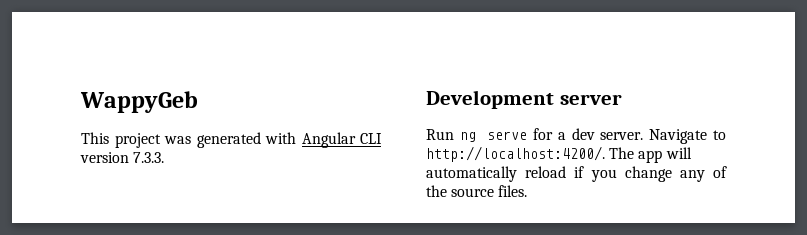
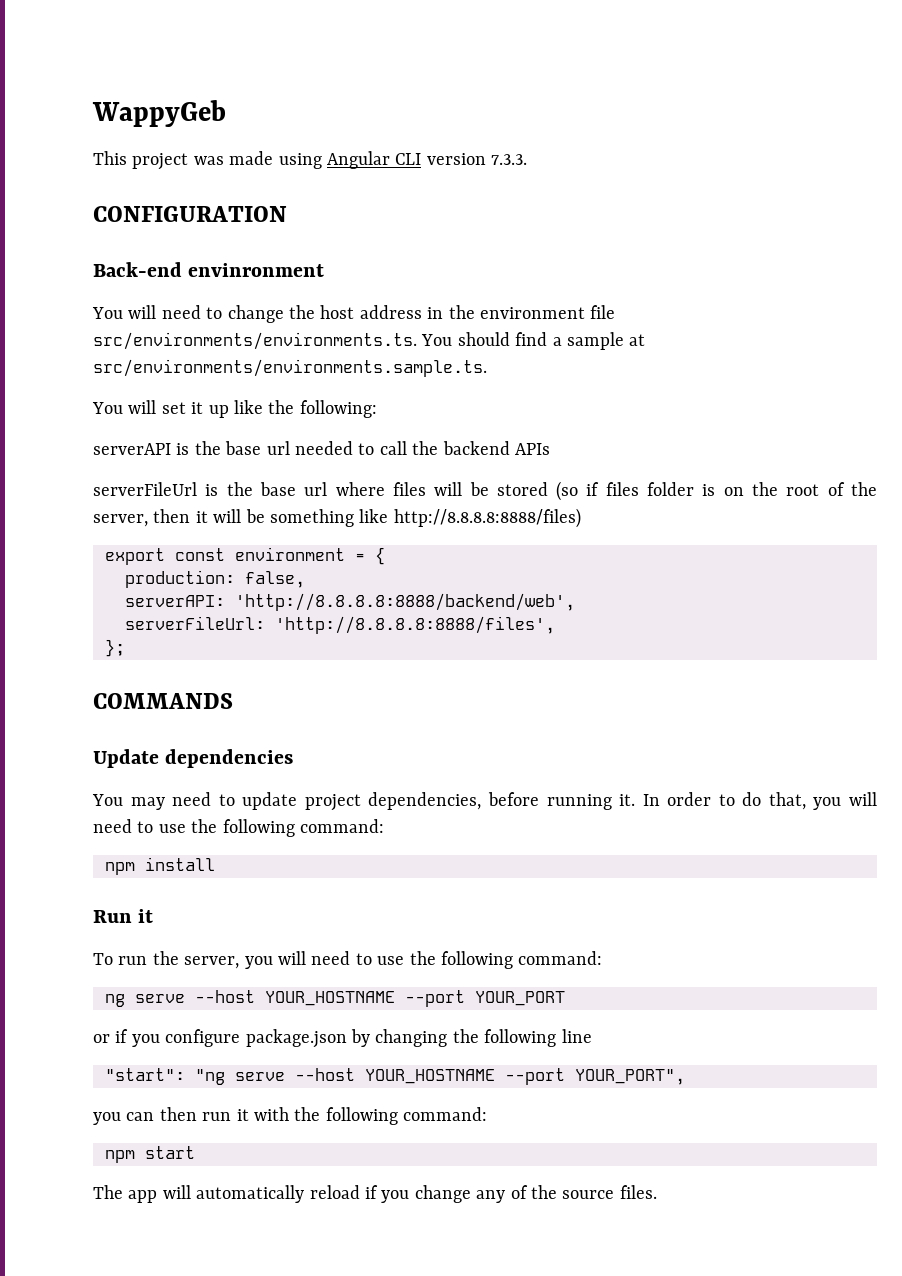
[196,132,296,148] generated with -> [229,151,322,169] made using
[426,90,622,109] [426,128,726,144] [426,146,605,162] Development server // Run ng serve for a dev server. Navigate to http://localhost:4200/. -> [93,206,287,222] [93,262,325,277] [92,305,616,323] [93,332,646,350] [93,359,487,377] [92,400,377,418] [93,441,550,455] [93,481,877,501] [93,508,581,528] [105,547,385,565] [125,570,305,588] [125,593,575,611] [125,616,555,634] [105,639,125,657] [93,693,233,709] [93,749,294,768] [92,792,877,811] [93,819,384,837] [105,857,215,875] [93,909,154,923] [93,951,603,969] [105,990,565,1007] [93,1029,592,1048] [105,1068,685,1085] [93,1107,488,1125] [105,1146,195,1163] CONFIGURATION // Back-end envinronment // You will need to change the host address in the environment file src/environments/environments.ts. You should find a sample at src/environments/environments.sample.ts. // You will set it up like the following: // serverAPI is the base url needed to call the backend APIs // serverFileUrl is the base url where files will be stored (so if files folder is on the root of the server, then it will be something like http://8.8.8.8:8888/files) // export const environment = { // production: false, // serverAPI: 'http://8.8.8.8:8888/backend/web', // serverFileUrl: 'http://8.8.8.8:8888/files', // }; // COMMANDS // Update dependencies // You may need to update project dependencies, before running it. In order to do that, you will need to use the following command: // npm install // Run it // To run the server, you will need to use the following command: // ng serve --host YOUR_HOSTNAME --port YOUR_PORT // or if you configure package.json by changing the following line // "start": "ng serve --host YOUR_HOSTNAME --port YOUR_PORT", // you can then run it with the following command: // npm start //

